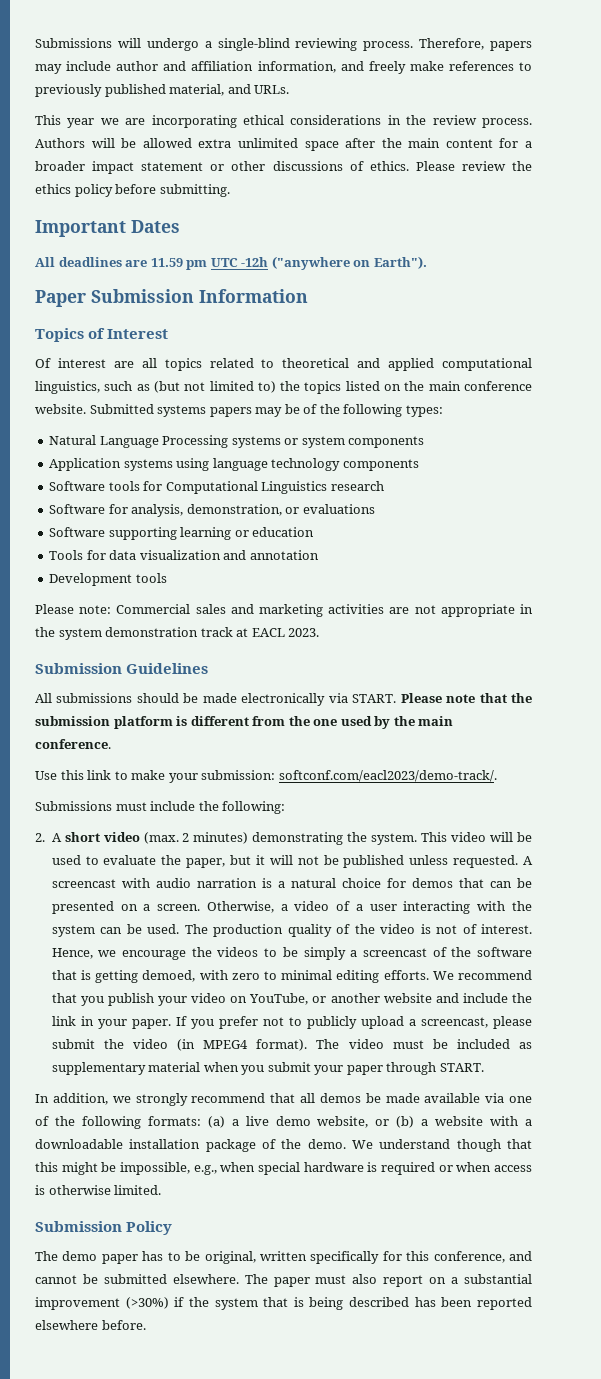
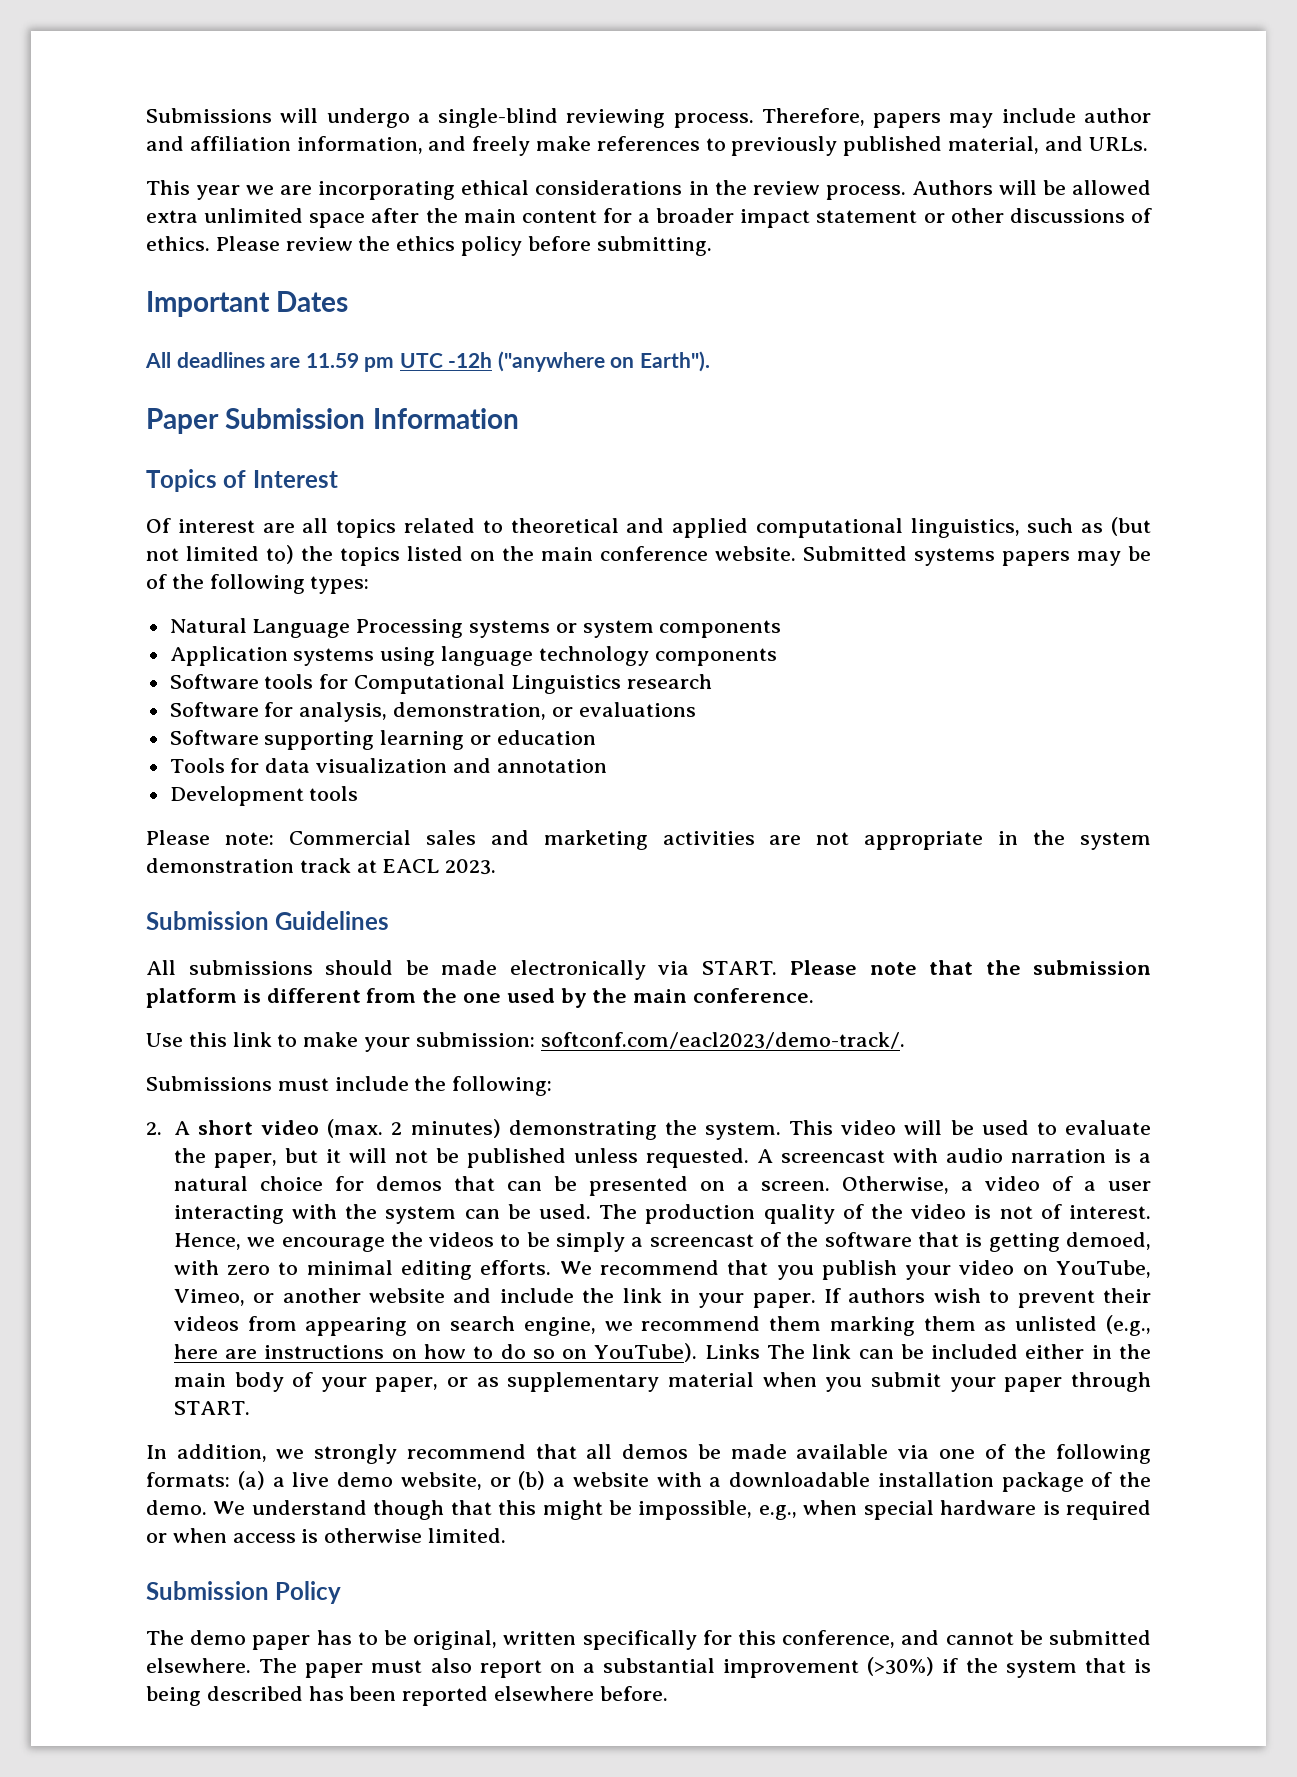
(309, 999) none -> [173,1289,245,1306] Vimeo,
[190,1016,532,1029] [51,1039,510,1051] you prefer not to publicly upload a screencast, please submit the video (in MPEG4 format). The video must be included -> [848,1288,1152,1308] [173,1315,1152,1336] [173,1343,1151,1362] [173,1372,469,1392] authors wish to prevent their videos from appearing on search engine, we recommend them marking them as unlisted (e.g., here are instructions on how to do so on YouTube). Links The link can be included either in the main body of your paper, or

